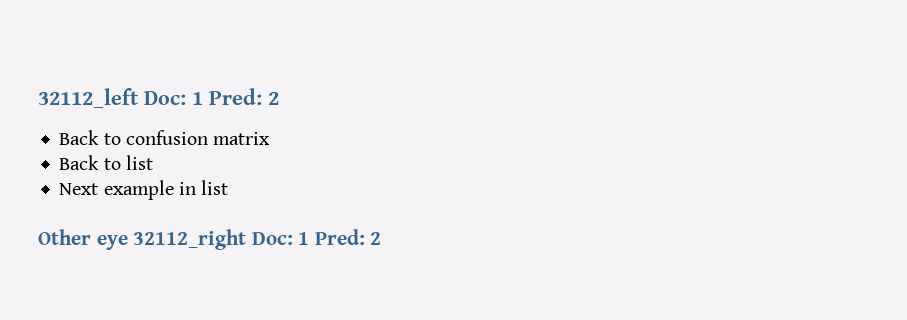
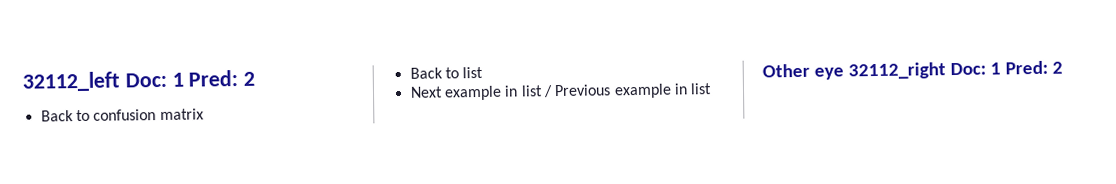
(229, 187) none -> [542,83,713,99] / Previous example in list

